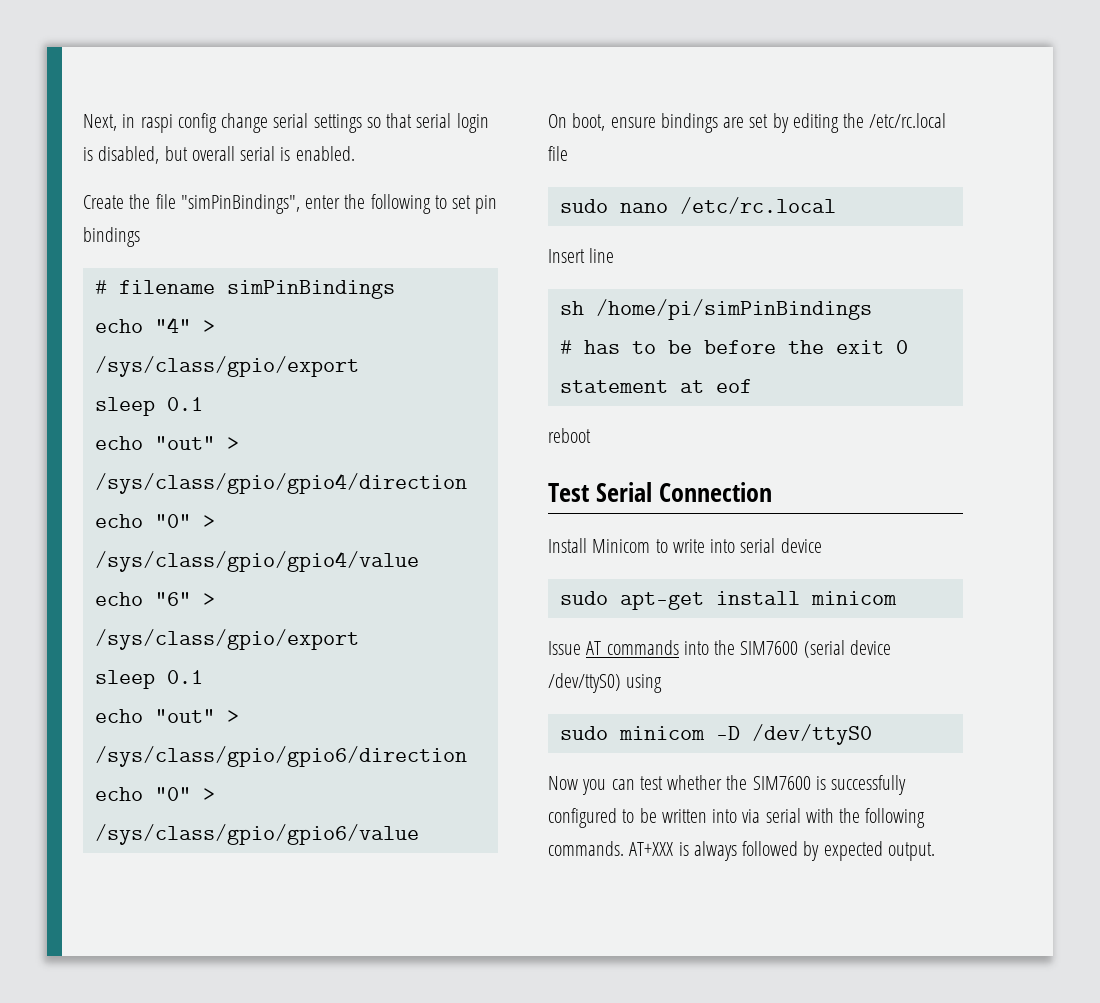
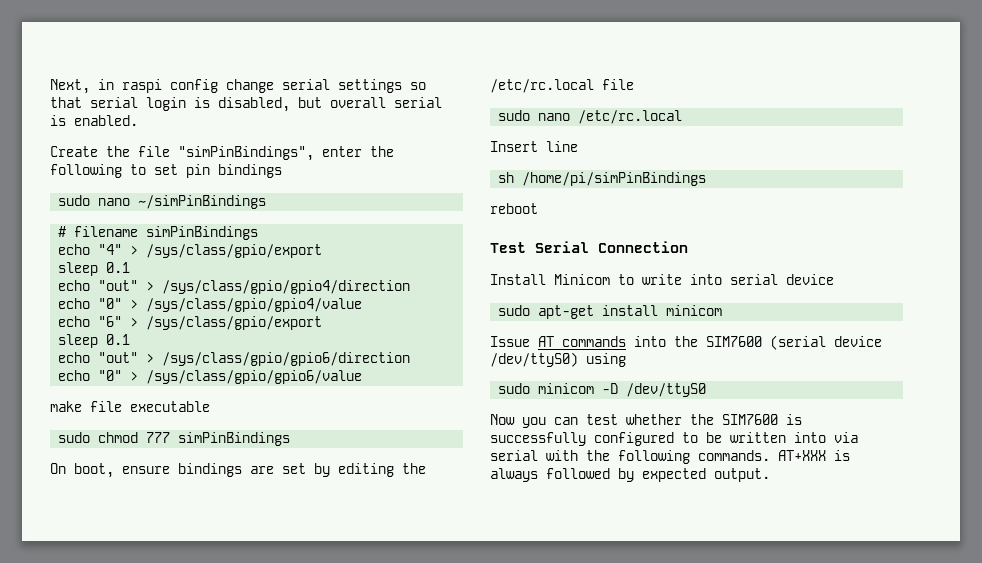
(140, 237) none -> [58,195,267,209] // sudo nano ~/simPinBindings
(419, 834) none -> [50,401,210,412] [58,432,291,446] // make file executable // sudo chmod 777 simPinBindings
[559,340,908,354] [559,379,752,393] // # has to be before the exit 0 statement at eof -> (707, 179) none

